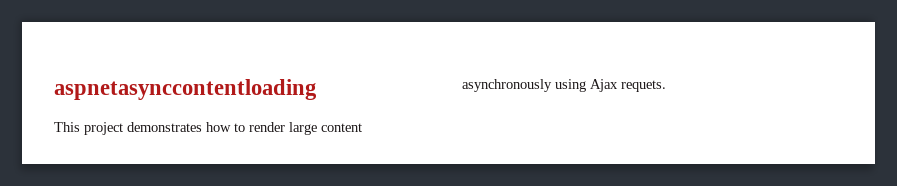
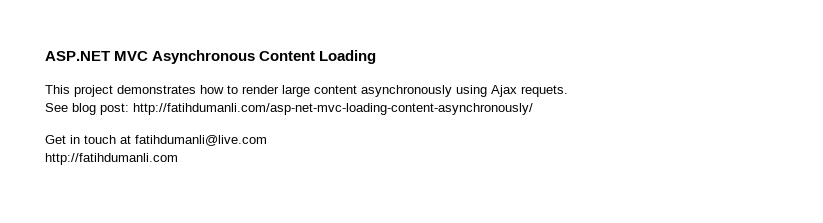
[54,79,317,100] aspnetasynccontentloading -> [45,50,377,64] ASP.NET MVC Asynchronous Content Loading
(666, 86) none -> [45,103,533,115] [45,135,267,146] [45,153,178,165] // See blog post: http://fatihdumanli.com/asp-net-mvc-loading-content-asynchronously/ // Get in touch at fatihdumanli@live.com // http://fatihdumanli.com

